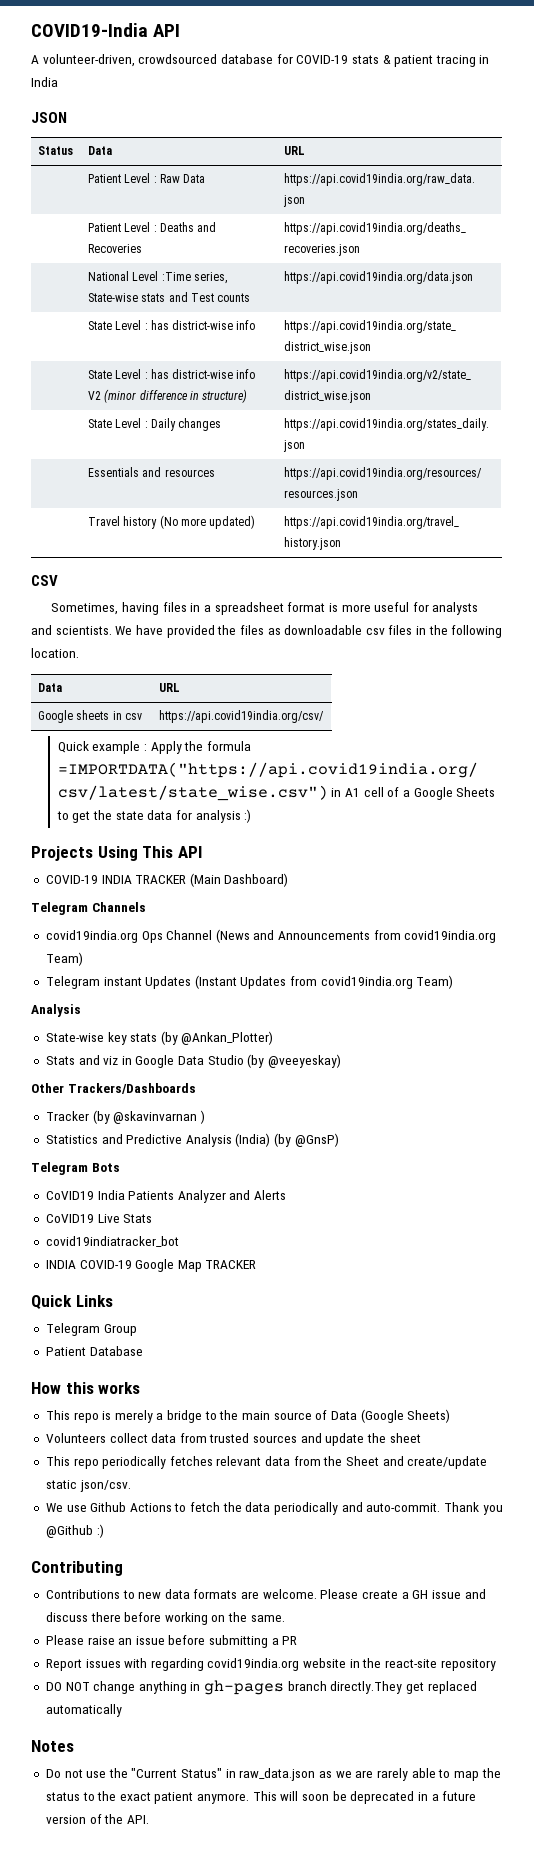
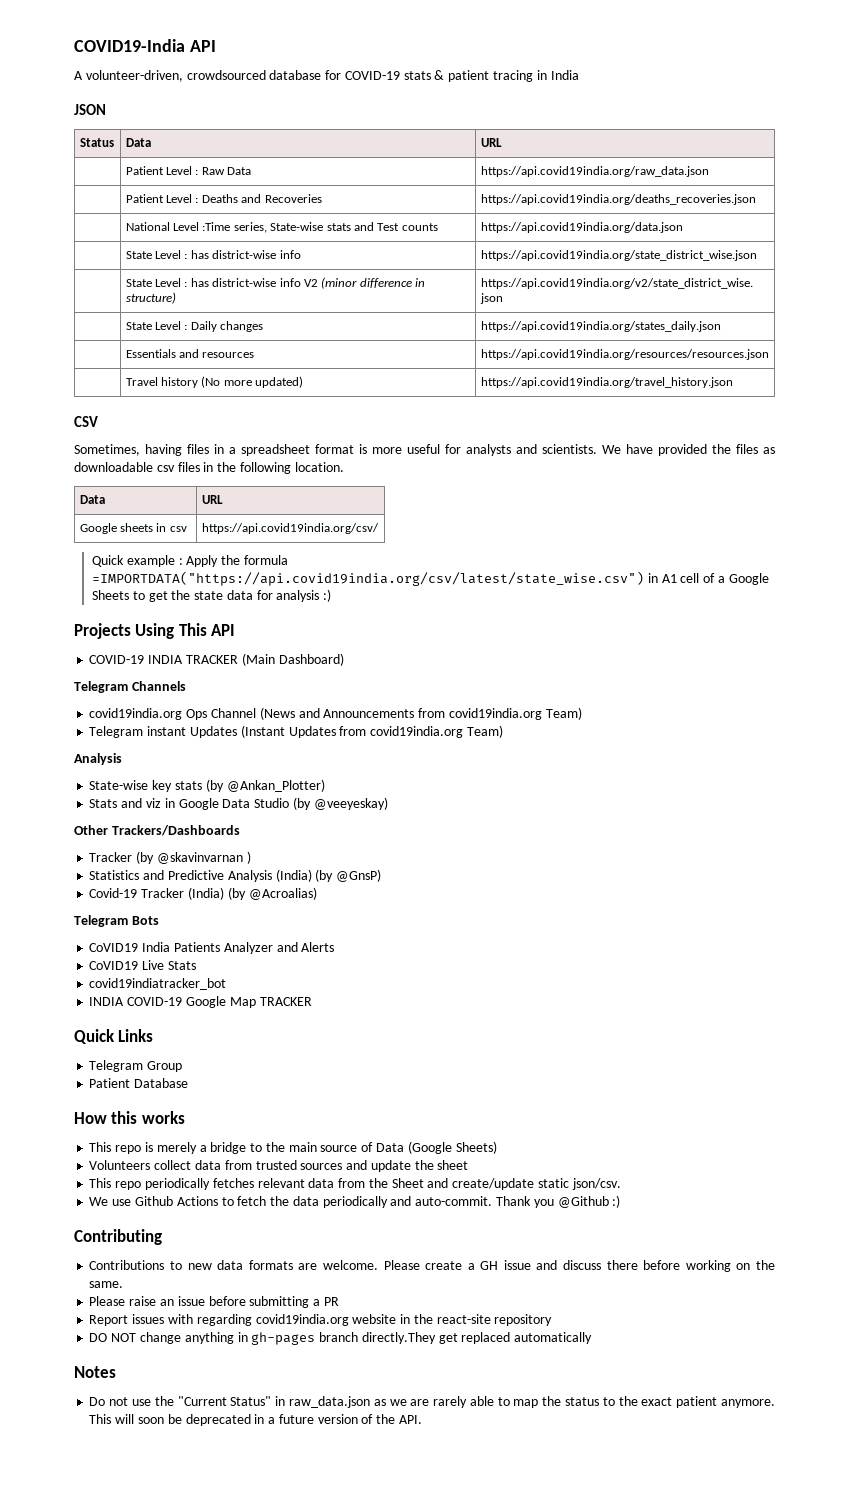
(339, 1140) none -> [89,887,317,900] // Covid-19 Tracker (India) (by @Acroalias)

